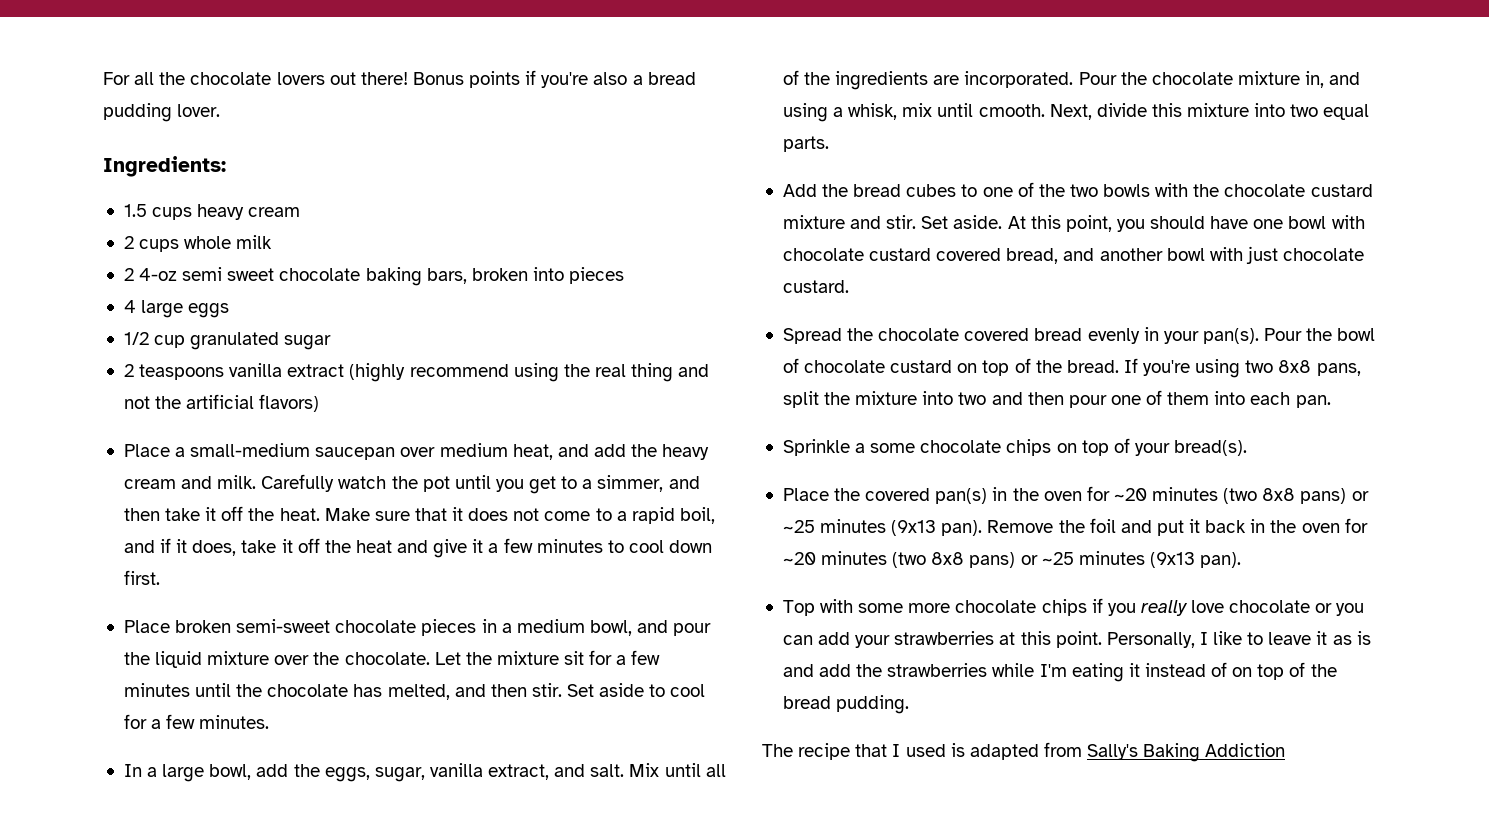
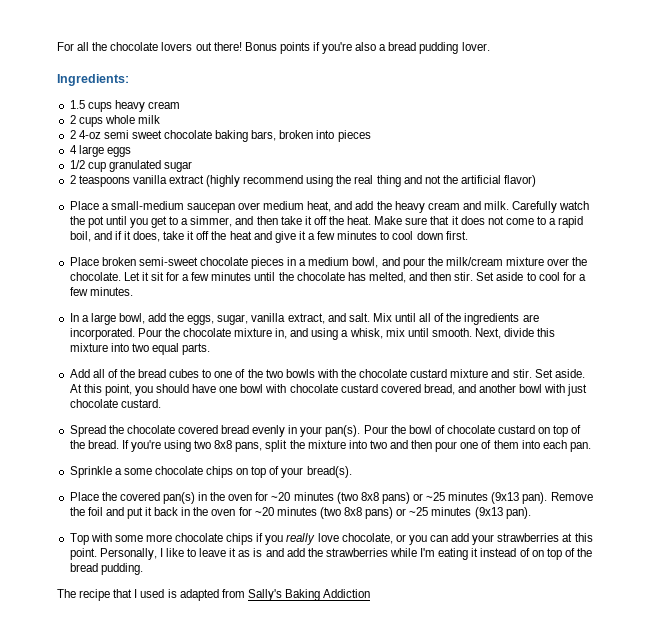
[259,394,320,412] flavors) -> [504,175,537,187] flavor)
[155,651,203,668] liquid -> [445,257,503,266] milk/cream
[465,651,559,665] the mixture -> [141,272,149,281] it
[978,104,1045,117] cmooth. -> [431,328,472,337] smooth.
(817, 190) none -> [92,369,118,378] all of
[1229,600,1311,613] chocolate -> [341,533,393,544] chocolate,

